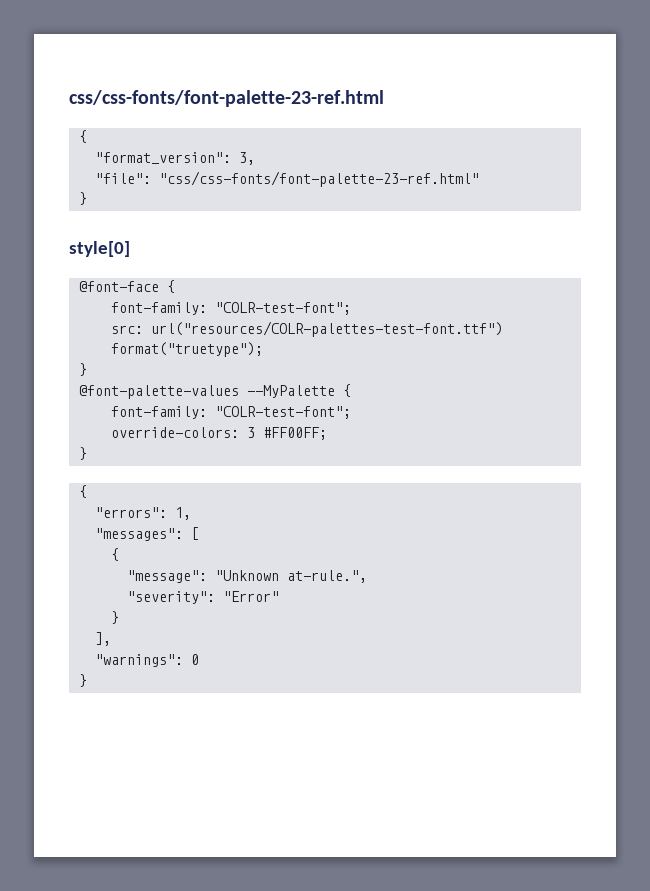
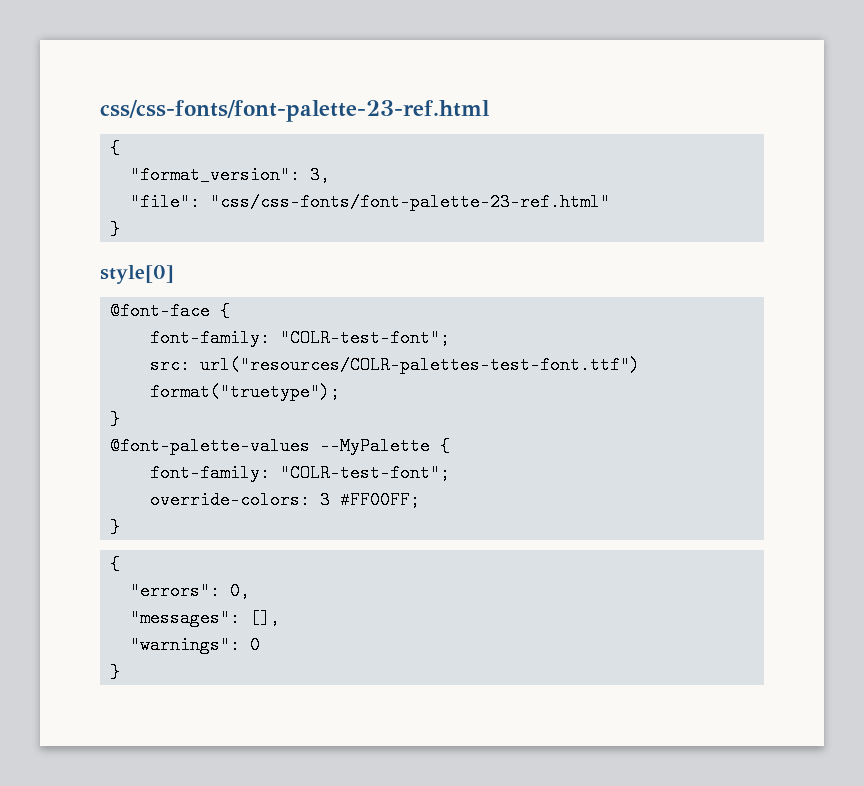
[175,507,192,520] 1, -> [229,582,250,600] 0,
[191,527,200,540] [111,548,120,561] [127,570,368,583] [127,591,280,604] [111,611,120,624] [95,632,112,646] [ // { // "message": "Unknown at-rule.", // "severity": "Error" // } // ], -> [249,609,280,627] [],

